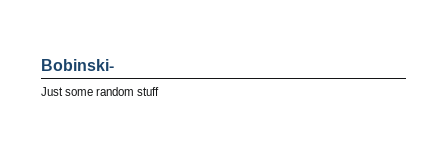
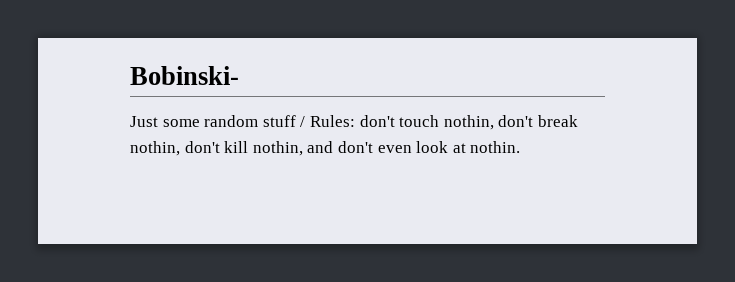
(160, 91) none -> [300,115,578,130] [130,141,521,156] / Rules: don't touch nothin, don't break nothin, don't kill nothin, and don't even look at nothin.

